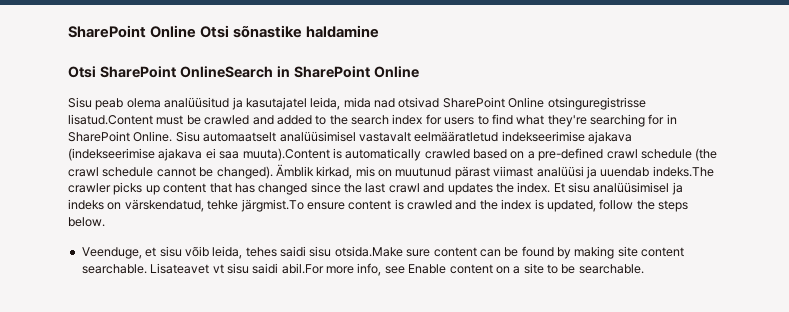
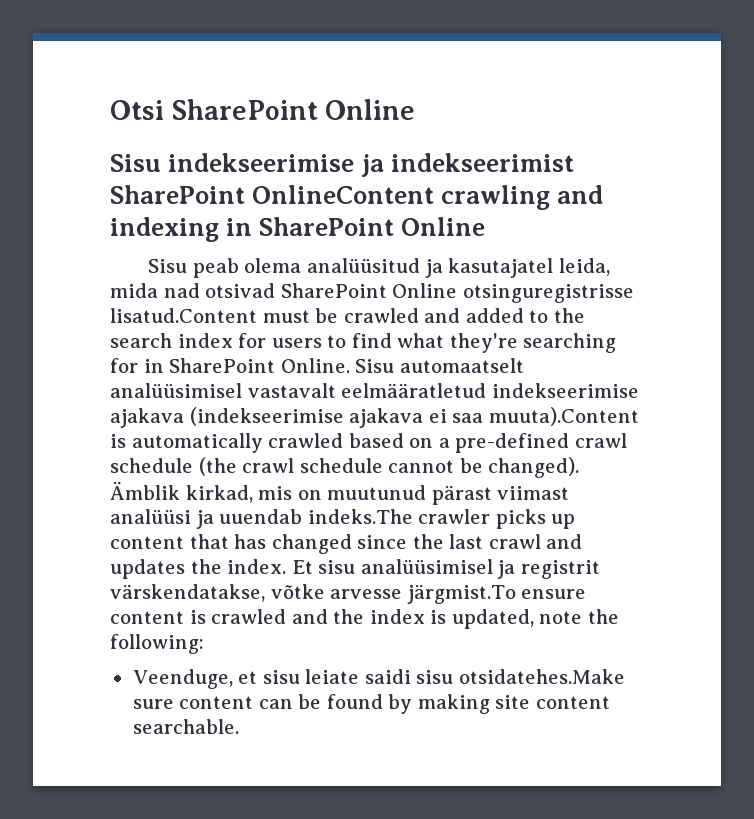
[68,25,380,38] [68,66,273,78] SharePoint Online Otsi sõnastike haldamine // Otsi SharePoint OnlineSearch -> [110,99,416,120] [110,153,575,177] [110,185,604,210] [110,217,219,242] Otsi SharePoint Online // Sisu indekseerimise ja indekseerimist SharePoint OnlineContent crawling and indexing
[68,199,239,212] indeks on värskendatud, tehke -> [520,560,600,579] [110,584,403,602] registrit värskendatakse, võtke arvesse
[599,199,688,212] [68,217,105,227] follow the steps below. -> [539,609,619,624] [110,634,204,654] note the following:
[184,246,277,259] võib leida, tehes -> [305,669,360,684] leiate
[334,246,403,257] otsida.Make -> [458,669,625,684] otsidatehes.Make
[150,263,644,276] Lisateavet vt sisu saidi abil.For more info, see Enable content on a site to be searchable. -> (239, 726) none

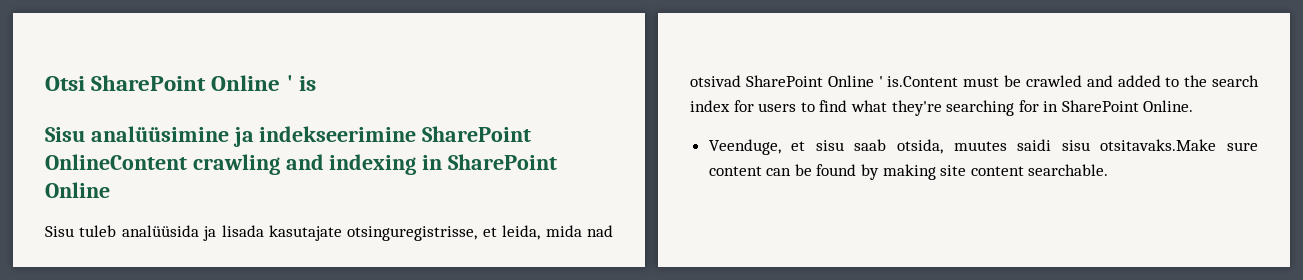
[110,153,575,177] // Sisu indekseerimise ja indekseerimist -> [286,75,316,91] [45,126,417,147] ' is // Sisu analüüsimine ja indekseerimine
[192,258,554,278] peab olema analüüsitud ja kasutajatel -> [79,225,497,241] tuleb analüüsida ja lisada kasutajate otsinguregistrisse, et
[462,284,634,303] [110,308,257,323] otsinguregistrisse lisatud.Content -> [878,76,959,87] ' is.Content
[355,358,524,373] [110,383,639,398] [110,407,639,428] [110,433,627,453] [110,457,580,478] [110,481,570,505] [110,509,576,529] [110,534,583,554] [110,559,600,579] [110,584,587,604] [110,609,619,629] [110,634,204,654] Sisu automaatselt analüüsimisel vastavalt eelmääratletud indekseerimise ajakava (indekseerimise ajakava ei saa muuta).Content is automatically crawled based on a pre-defined crawl schedule (the crawl schedule cannot be changed). Ämblik kirkad, mis on muutunud pärast viimast analüüsi ja uuendab indeks.The crawler picks up content that has changed since the last crawl and updates the index. Et sisu analüüsimisel ja registrit värskendatakse, võtke arvesse järgmist.To ensure content is crawled and the index is updated, note the following: -> (1194, 106) none
[305,669,360,684] leiate -> [854,139,1007,154] saab otsida, muutes
[458,669,625,684] otsidatehes.Make -> [1100,139,1217,151] otsitavaks.Make

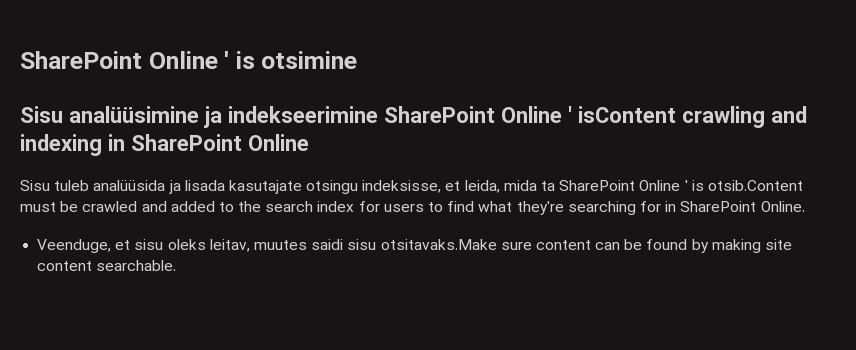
[45,75,316,91] Otsi SharePoint Online ' is -> [20,51,358,69] SharePoint Online ' is otsimine
[45,154,187,170] OnlineContent -> [501,106,676,123] Online ' isContent
[347,226,478,241] otsinguregistrisse, -> [306,180,442,194] otsingu indeksisse,
[586,225,613,237] [690,75,959,87] nad otsivad SharePoint Online ' is.Content -> [541,180,803,191] ta SharePoint Online ' is otsib.Content
[854,139,944,154] saab otsida, -> [167,239,250,252] oleks leitav,

